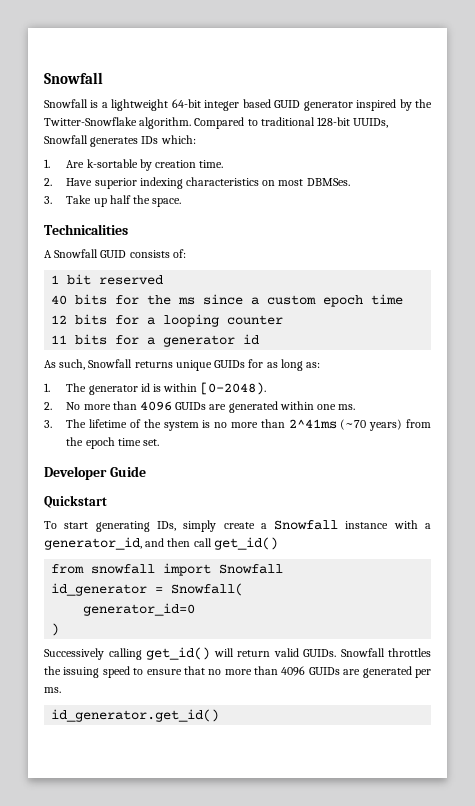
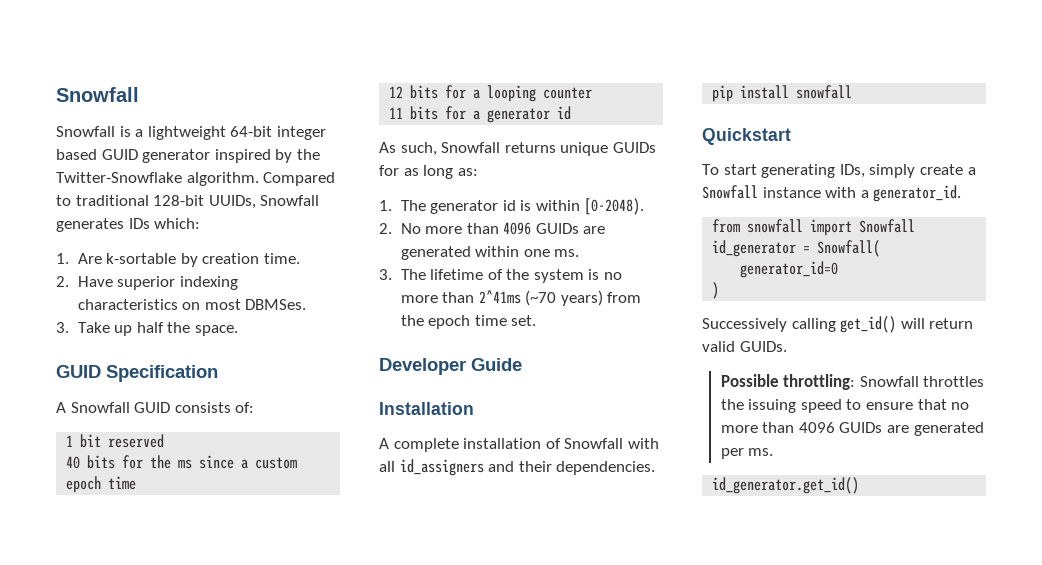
[44,224,128,235] Technicalities -> [56,365,218,382] GUID Specification
(146, 471) none -> [379,402,474,415] [379,438,659,452] [379,459,656,476] [712,85,853,102] // Installation // A complete installation of Snowfall with all id_assigners and their dependencies. // pip install snowfall
[44,537,278,550] generator_id, and then call get_id() -> [873,185,962,202] generator_id.
(336, 653) none -> [720,374,856,390] // Possible throttling:

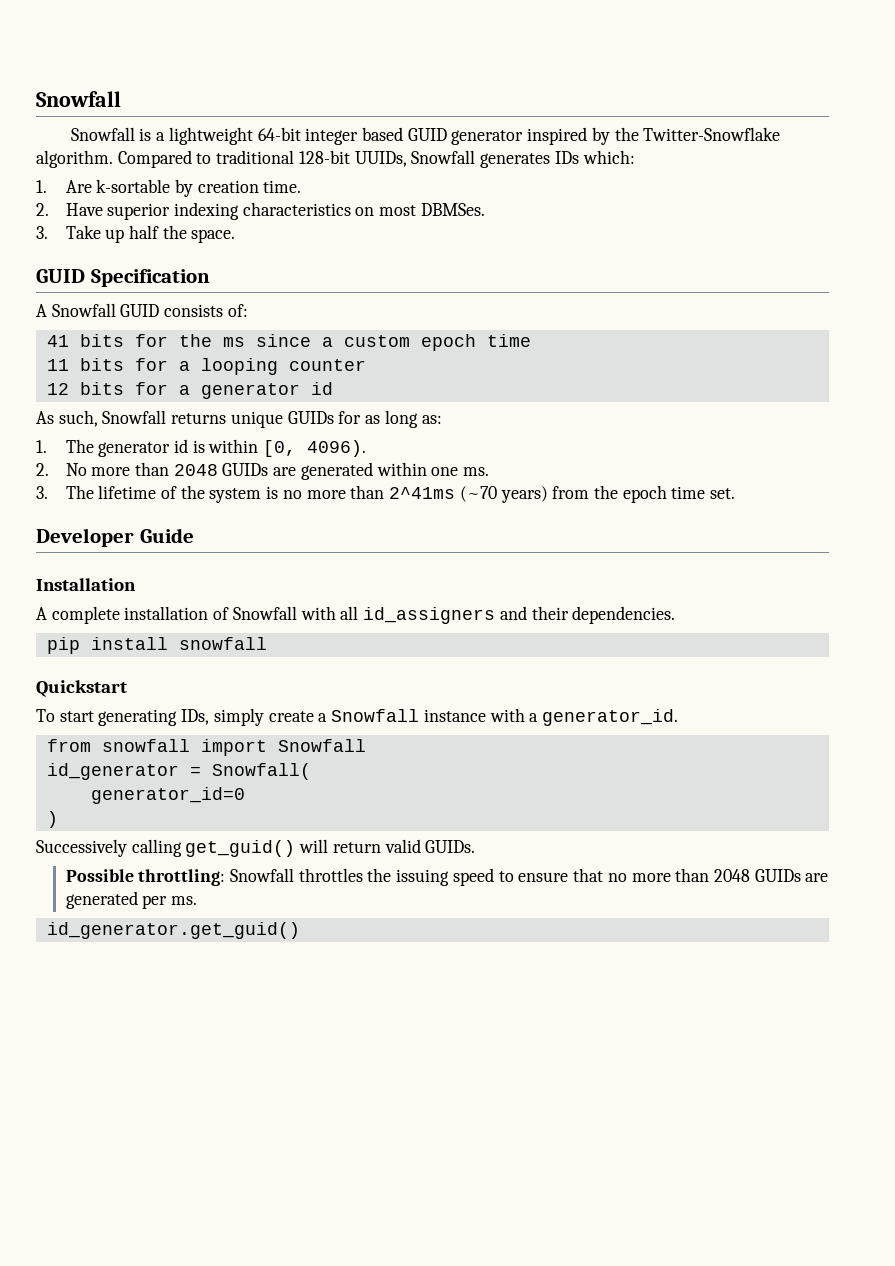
[66,434,165,448] [66,456,81,469] 1 bit reserved // 40 -> [46,335,69,347] 41
[389,86,404,98] 12 -> [46,359,69,371] 11
[389,107,404,119] 11 -> [46,383,69,395] 12
[584,198,645,215] [0-2048). -> [263,440,367,457] [0, 4096).
[503,222,532,235] 4096 -> [173,464,218,476] 2048
[840,316,897,333] get_id() -> [185,840,296,857] get_guid()
[798,422,835,433] 4096 -> [714,869,751,882] 2048
[712,477,860,494] id_generator.get_id() -> [46,922,300,939] id_generator.get_guid()

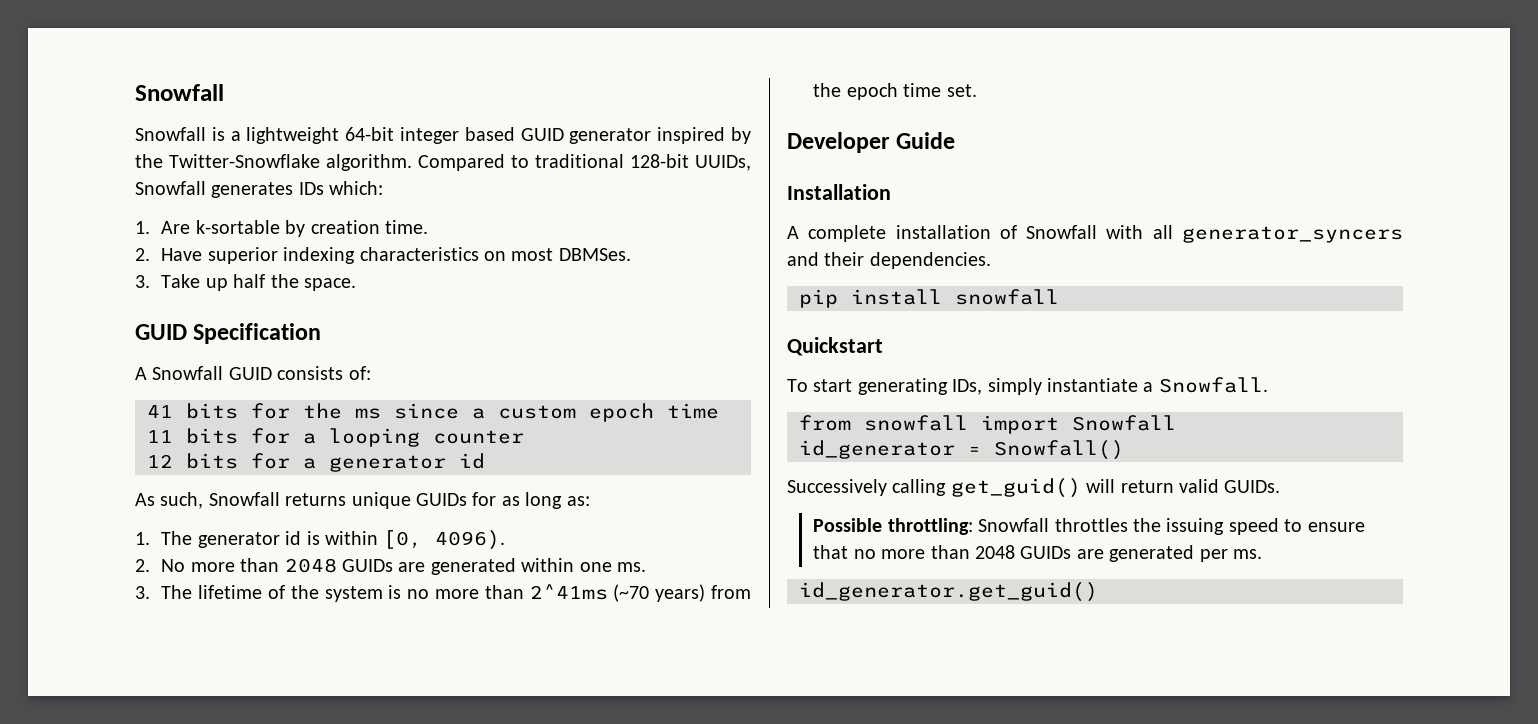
[363,607,496,624] id_assigners -> [1182,226,1403,243] generator_syncers
[268,708,678,726] create a Snowfall instance with a generator_id. -> [1047,377,1268,393] instantiate a Snowfall.
[211,763,311,780] [90,787,245,804] [46,811,58,828] Snowfall( // generator_id=0 // ) -> [994,440,1124,460] Snowfall()

